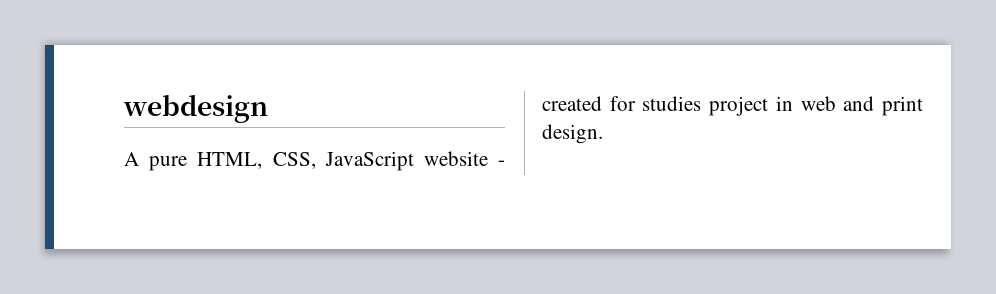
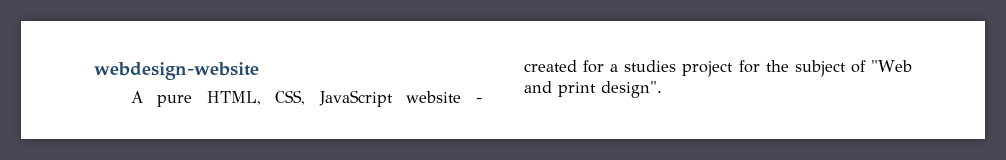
[123,94,268,123] webdesign -> [94,62,259,80] webdesign-website
(636, 103) none -> [610,64,619,72] a
[775,96,836,111] in web -> [738,60,913,77] for the subject of "Web
[542,124,603,144] design. -> [601,81,662,98] design".

